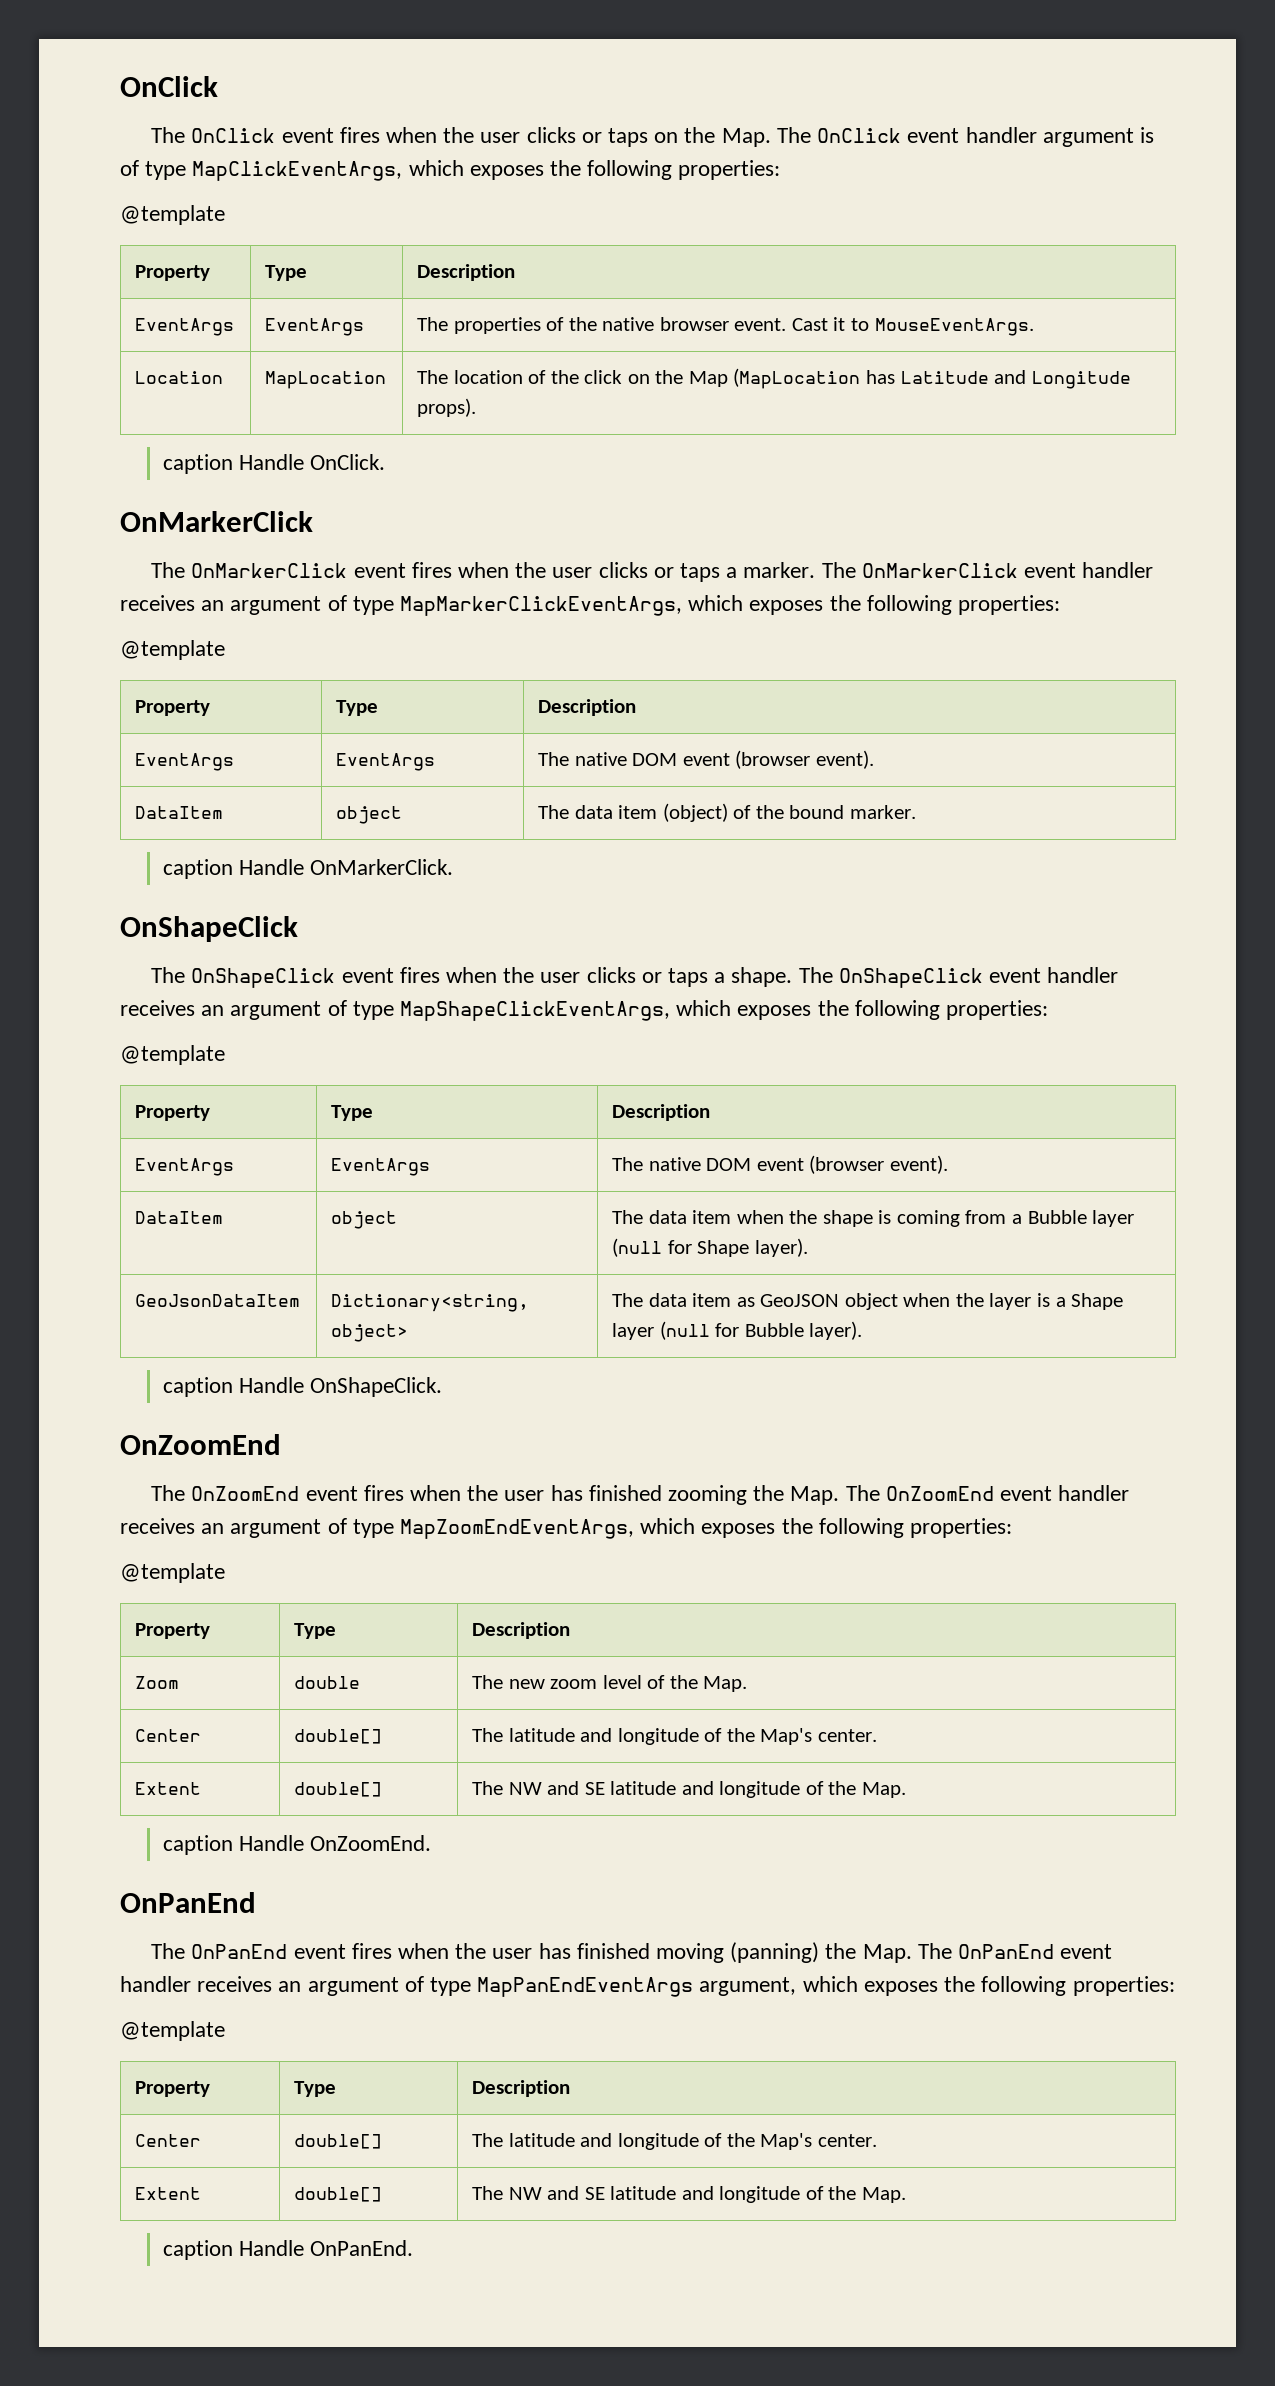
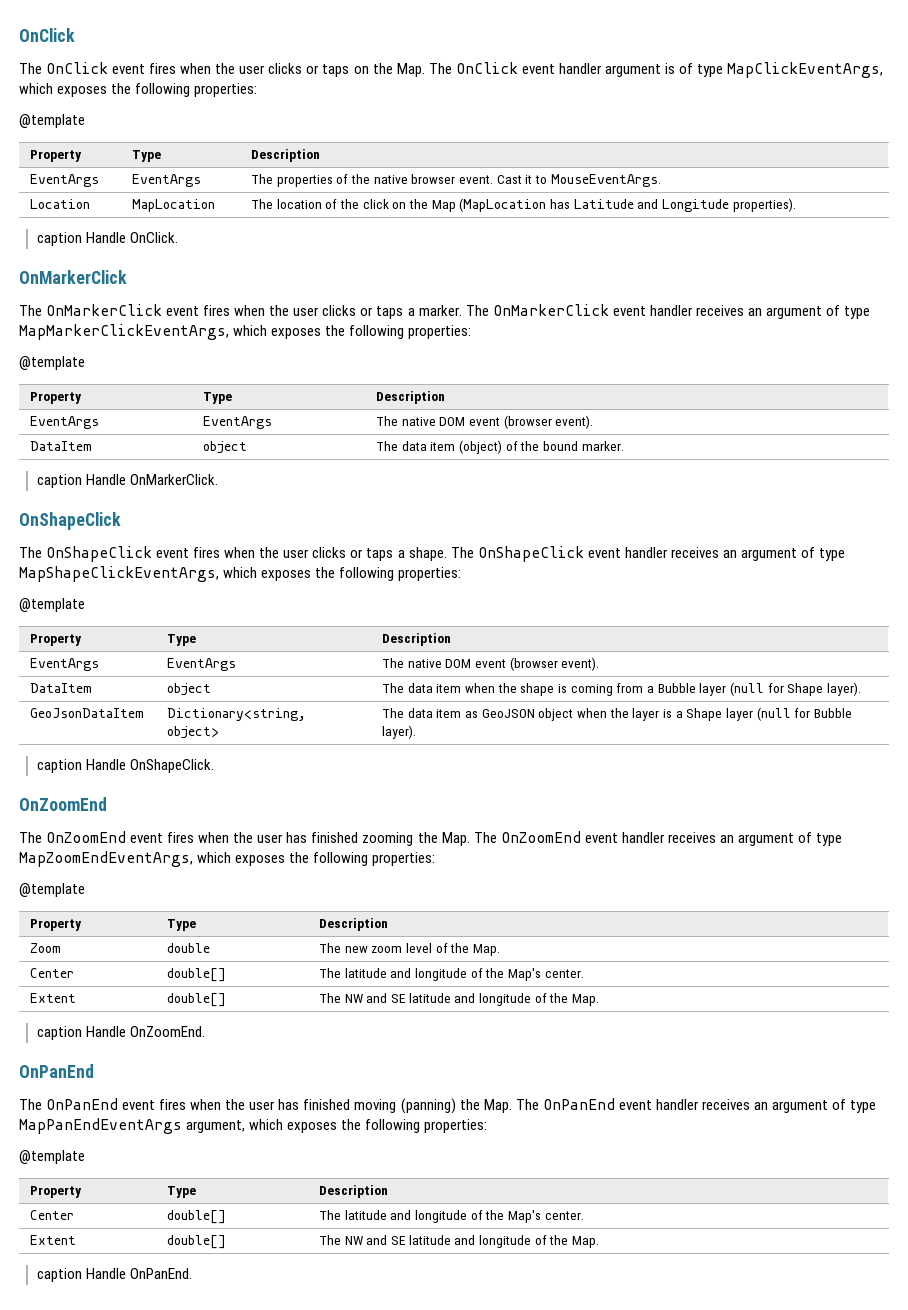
[417,398,477,417] props). -> [732,198,796,212] properties).

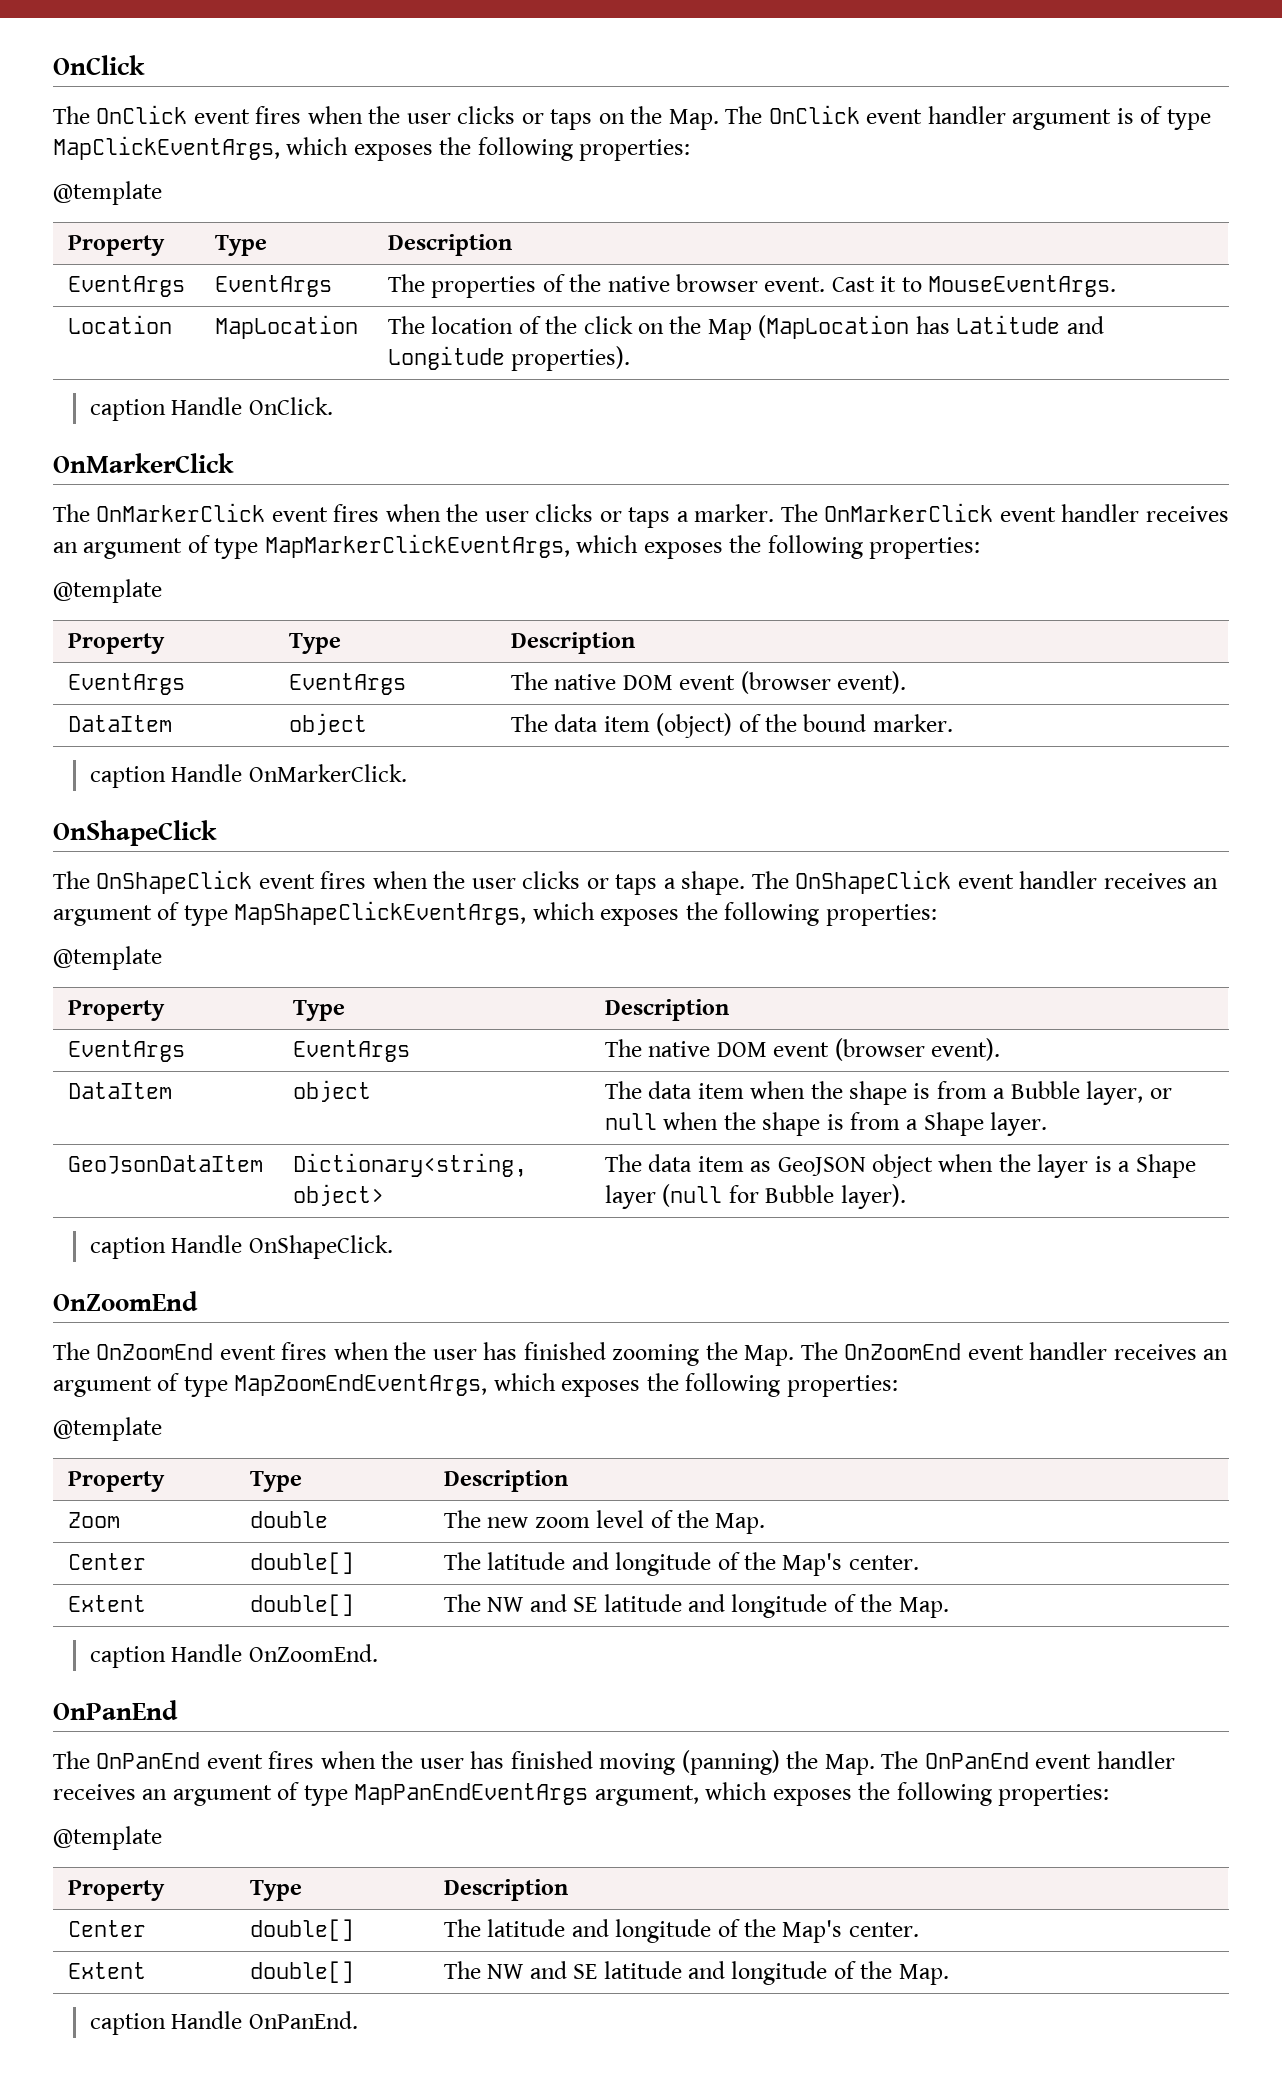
[570,684,613,696] coming -> (931, 1091) none
[699,682,861,696] layer (null for Shape layer). -> [1086,1081,1172,1105] [604,1112,1048,1136] layer, or null when the shape is from a Shape layer.

